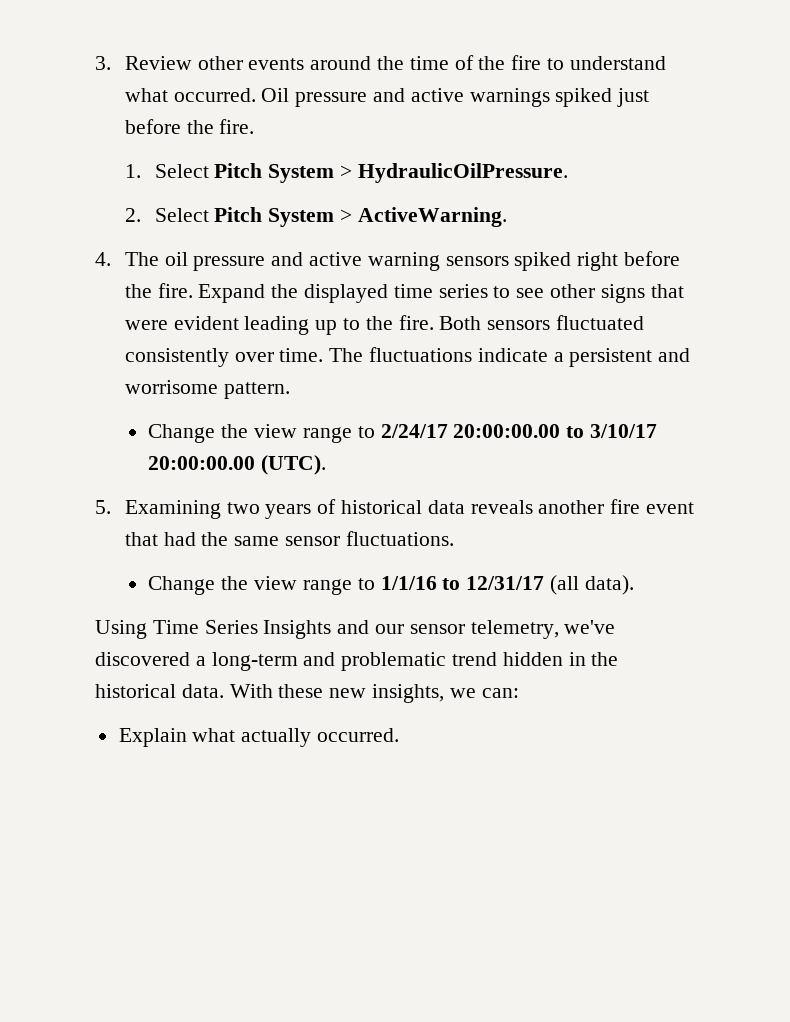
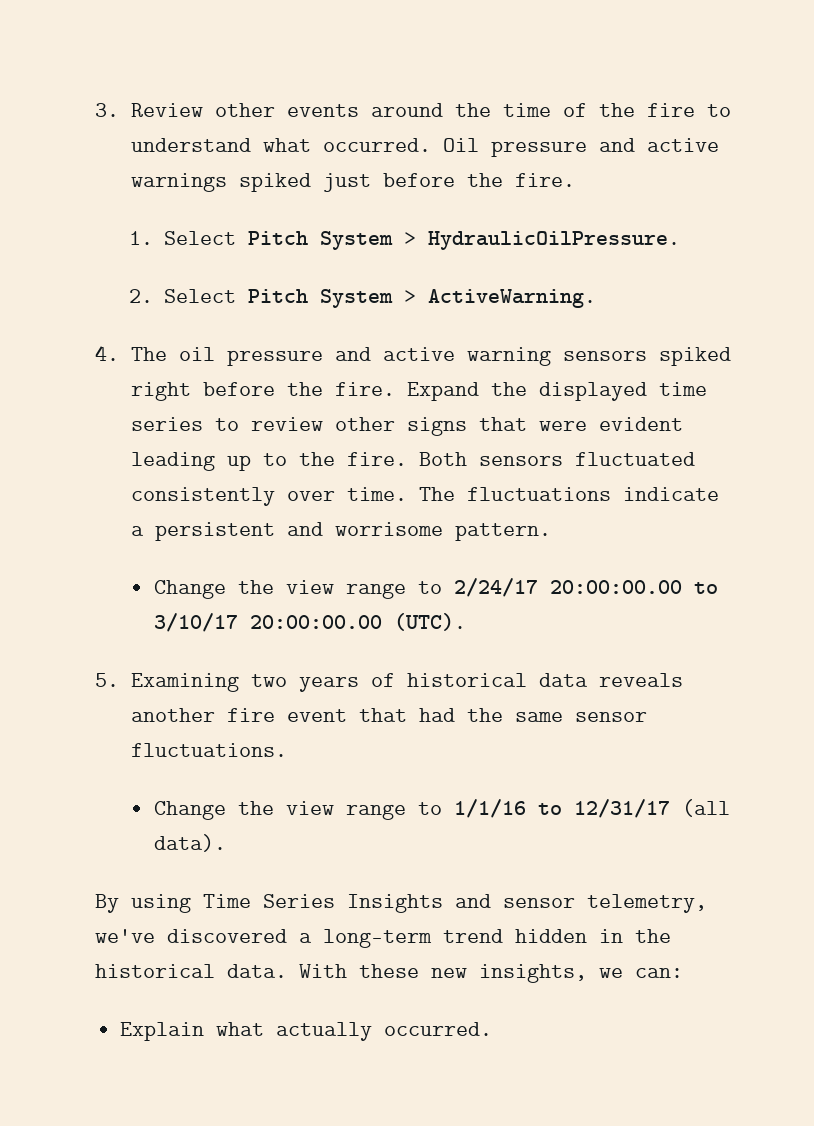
[516,288,545,298] see -> [250,417,323,431] review
[95,620,147,639] Using -> [95,894,191,913] By using
[375,624,405,634] our -> (491, 901) none
[303,652,447,671] and problematic -> (432, 938) none

